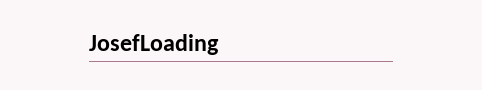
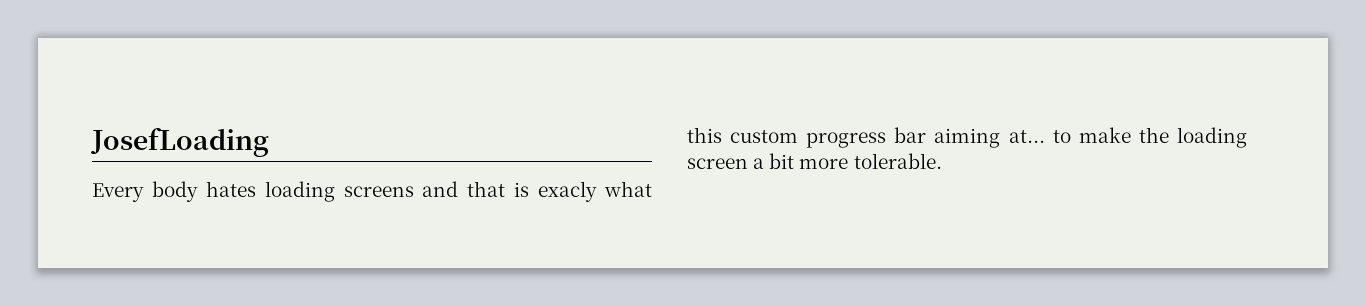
(219, 44) none -> [92,181,653,202] [687,127,1248,148] [687,153,942,169] // Every body hates loading screens and that is exacly what this custom progress bar aiming at... to make the loading screen a bit more tolerable.

